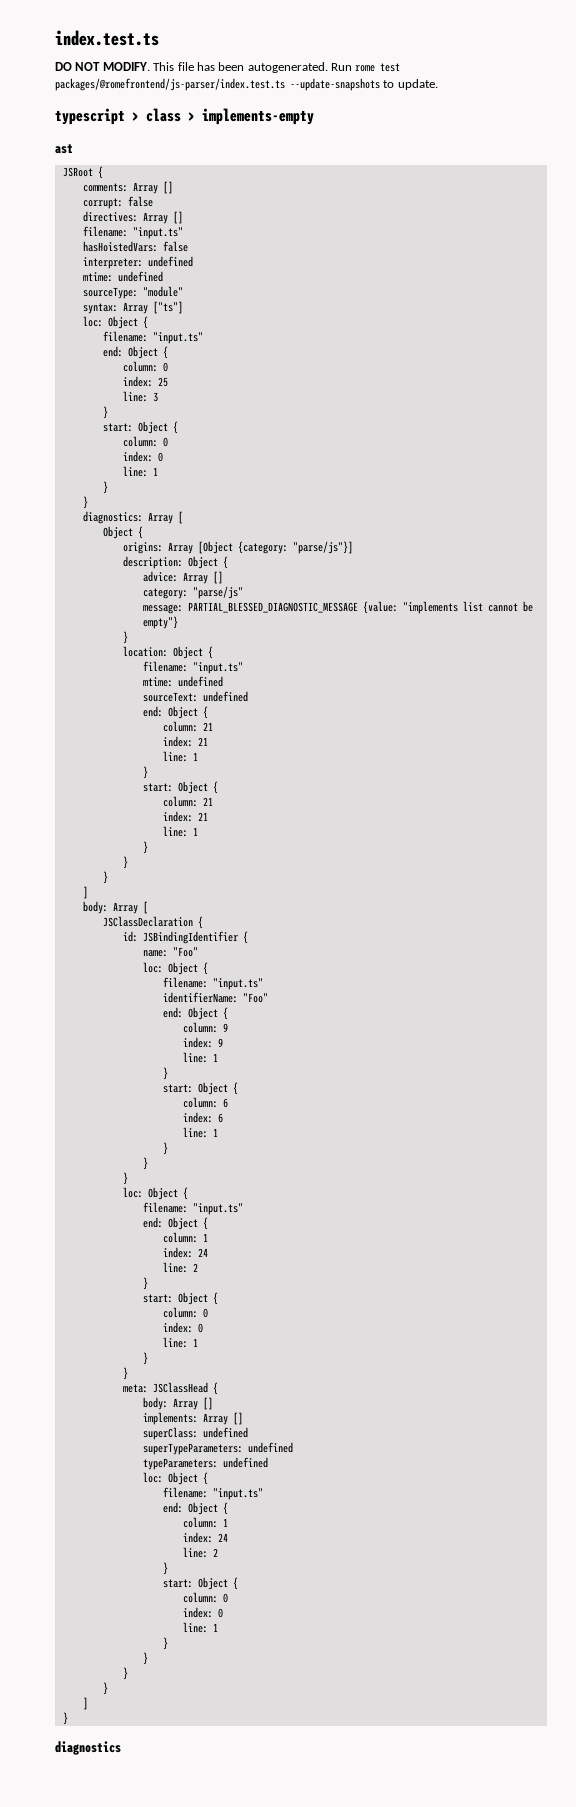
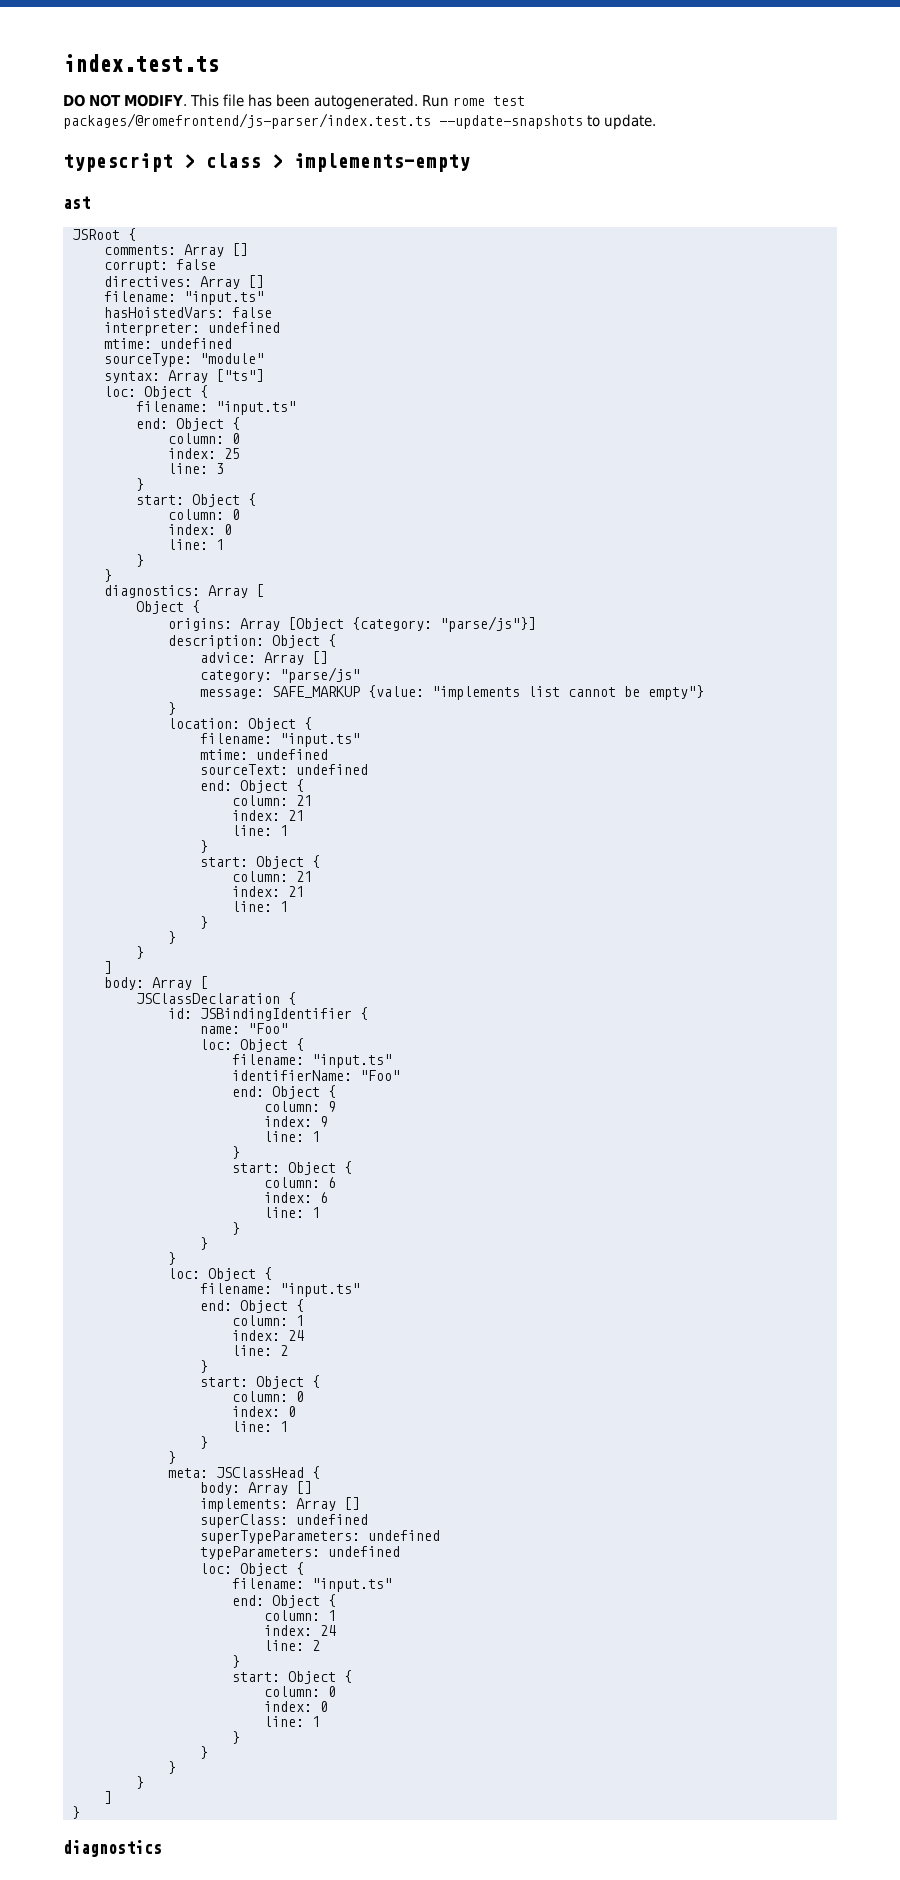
[187,602,358,613] PARTIAL_BLESSED_DIAGNOSTIC_MESSAGE -> [272,686,360,698] SAFE_MARKUP

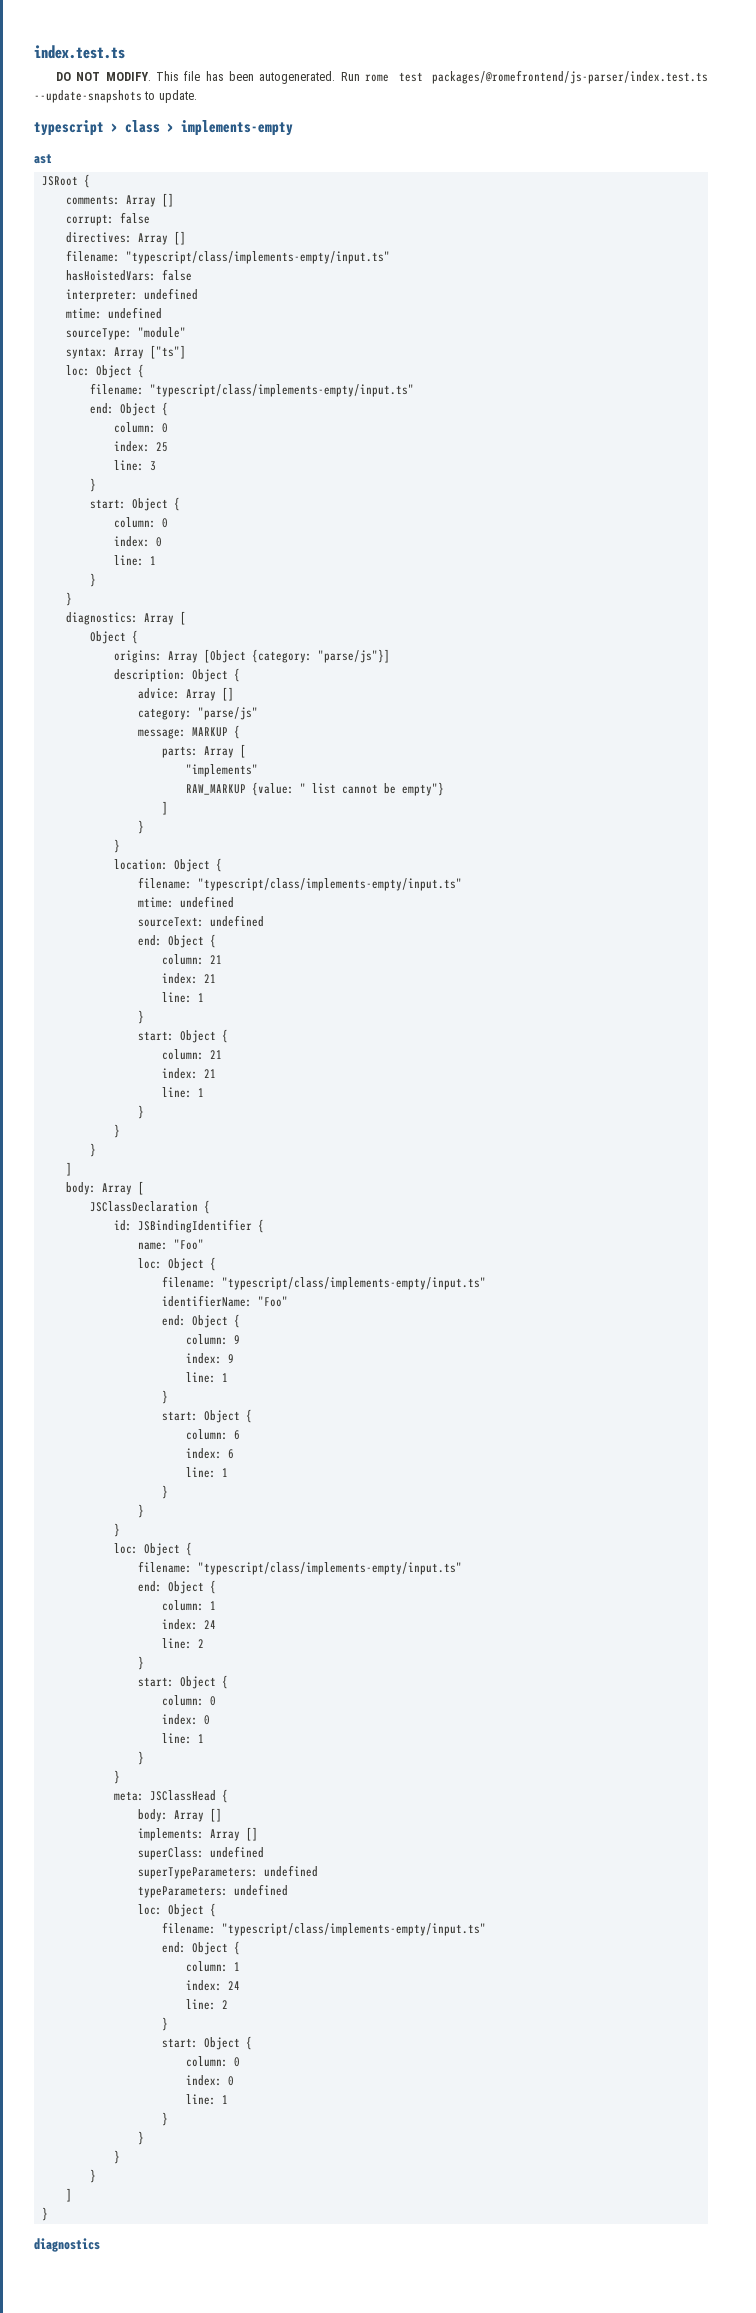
[184,291,264,305] "input.ts" -> [125,251,390,264] "typescript/class/implements-empty/input.ts"
[216,401,296,415] "input.ts" -> [149,384,414,397] "typescript/class/implements-empty/input.ts"
[272,685,520,700] SAFE_MARKUP {value: "implements -> [191,725,240,739] [161,744,246,758] [185,764,258,777] [185,782,306,796] MARKUP { // parts: Array [ // "implements" // RAW_MARKUP {value: "
(704, 692) none -> [161,801,168,815] [137,820,144,834] // ] // }
[280,733,360,747] "input.ts" -> [197,878,462,891] "typescript/class/implements-empty/input.ts"
[312,1054,392,1068] "input.ts" -> [221,1277,486,1290] "typescript/class/implements-empty/input.ts"
[280,1283,360,1297] "input.ts" -> [197,1562,462,1575] "typescript/class/implements-empty/input.ts"
[312,1578,392,1592] "input.ts" -> [221,1923,486,1936] "typescript/class/implements-empty/input.ts"

